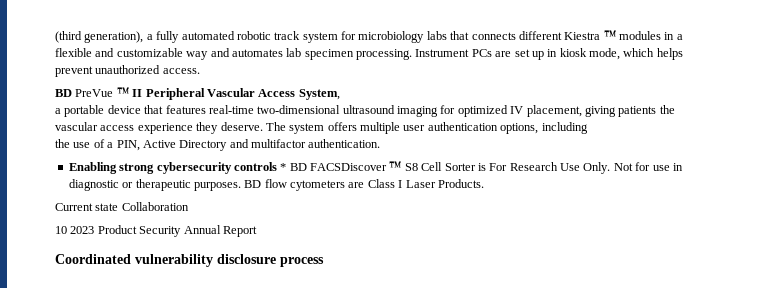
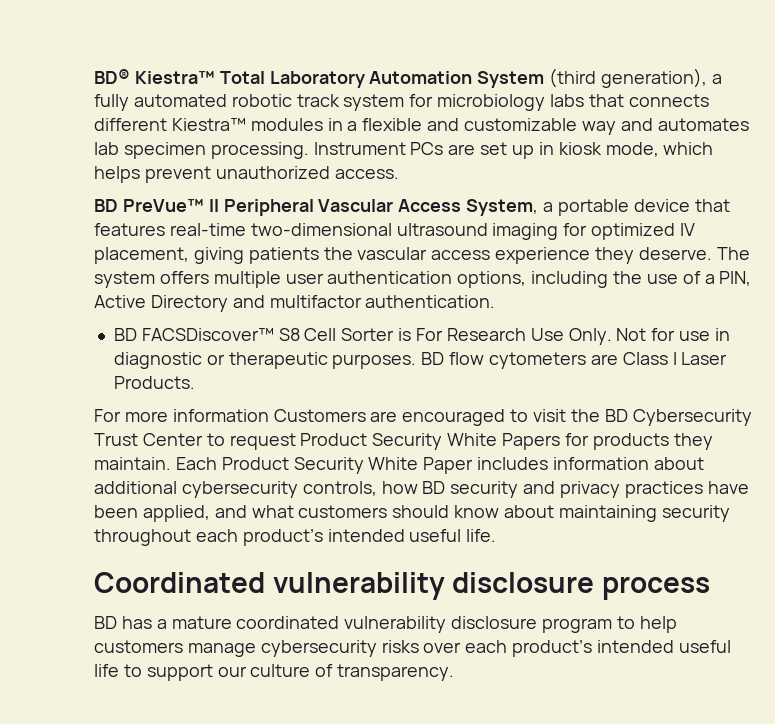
(55, 37) none -> [94,68,545,88] BD® Kiestra™ Total Laboratory Automation System
[564,30,616,40] Kiestra ™ -> [171,118,246,131] Kiestra™
[75,87,129,97] PreVue ™ -> [122,199,204,212] PreVue™
(340, 94) // -> (539, 207) none
(588, 128) // -> (609, 279) none
[68,161,402,174] Enabling strong cybersecurity controls * BD FACSDiscover ™ -> [113,328,274,341] BD FACSDiscover™
[55,202,189,211] [55,225,257,237] [55,254,324,267] Current state Collaboration // 10 2023 Product Security Annual Report // Coordinated vulnerability disclosure process -> [94,409,752,426] [94,433,713,450] [94,457,704,474] [94,481,749,498] [94,505,730,522] [94,529,497,546] [94,572,710,600] [94,616,677,633] [94,640,731,657] [94,664,455,681] For more information Customers are encouraged to visit the BD Cybersecurity Trust Center to request Product Security White Papers for products they maintain. Each Product Security White Paper includes information about additional cybersecurity controls, how BD security and privacy practices have been applied, and what customers should know about maintaining security throughout each product’s intended useful life. // Coordinated vulnerability disclosure process // BD has a mature coordinated vulnerability disclosure program to help customers manage cybersecurity risks over each product’s intended useful life to support our culture of transparency.

